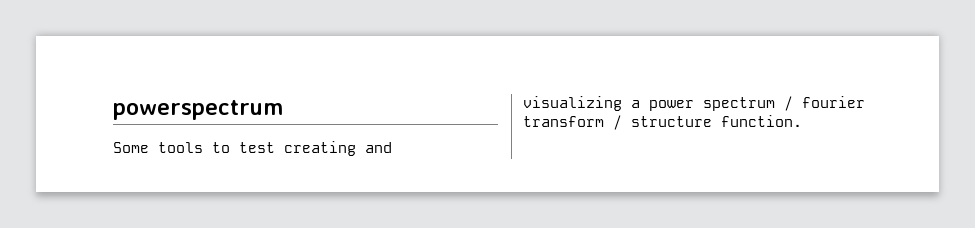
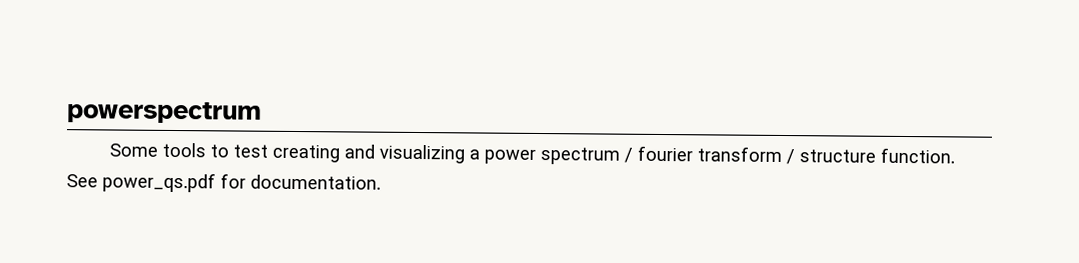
(802, 121) none -> [66,172,381,193] // See power_qs.pdf for documentation.

